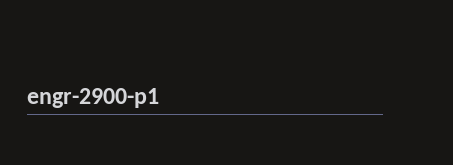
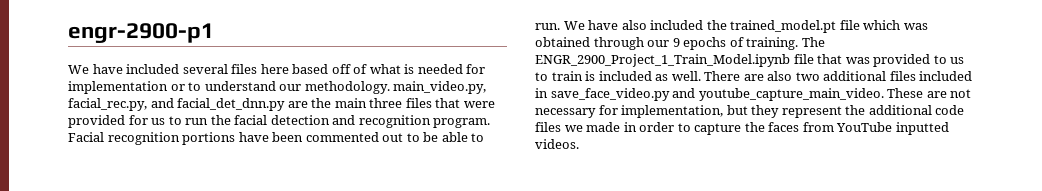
(159, 98) none -> [68,64,486,74] [68,81,487,94] [68,98,495,111] [68,115,491,128] [68,132,485,145] [535,20,928,33] [535,37,825,50] [535,54,965,67] [535,71,973,81] [535,88,972,101] [535,105,965,118] [535,122,949,135] [535,139,579,149] // We have included several files here based off of what is needed for implementation or to understand our methodology. main_video.py, facial_rec.py, and facial_det_dnn.py are the main three files that were provided for us to run the facial detection and recognition program. Facial recognition portions have been commented out to be able to run. We have also included the trained_model.pt file which was obtained through our 9 epochs of training. The ENGR_2900_Project_1_Train_Model.ipynb file that was provided to us to train is included as well. There are also two additional files included in save_face_video.py and youtube_capture_main_video. These are not necessary for implementation, but they represent the additional code files we made in order to capture the faces from YouTube inputted videos.

